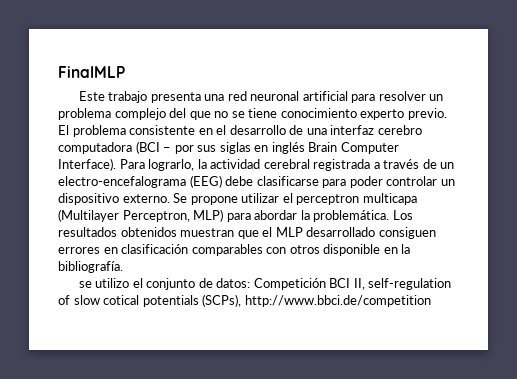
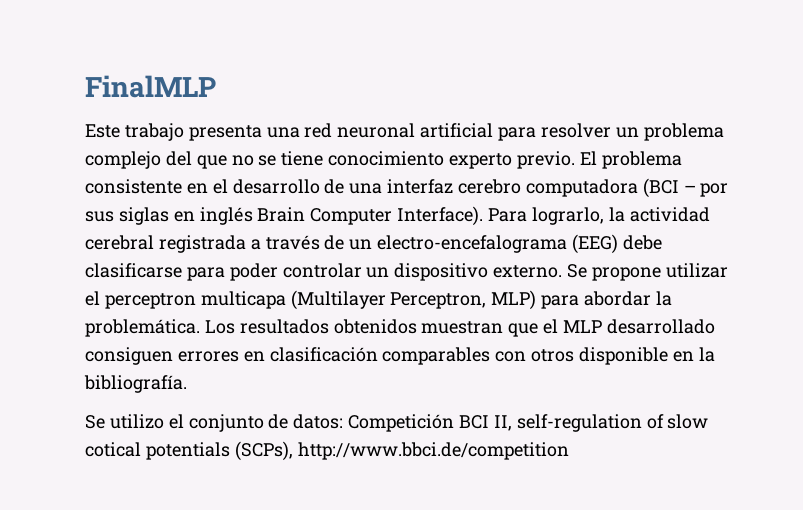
[78,281,92,288] se -> [85,415,105,429] Se

